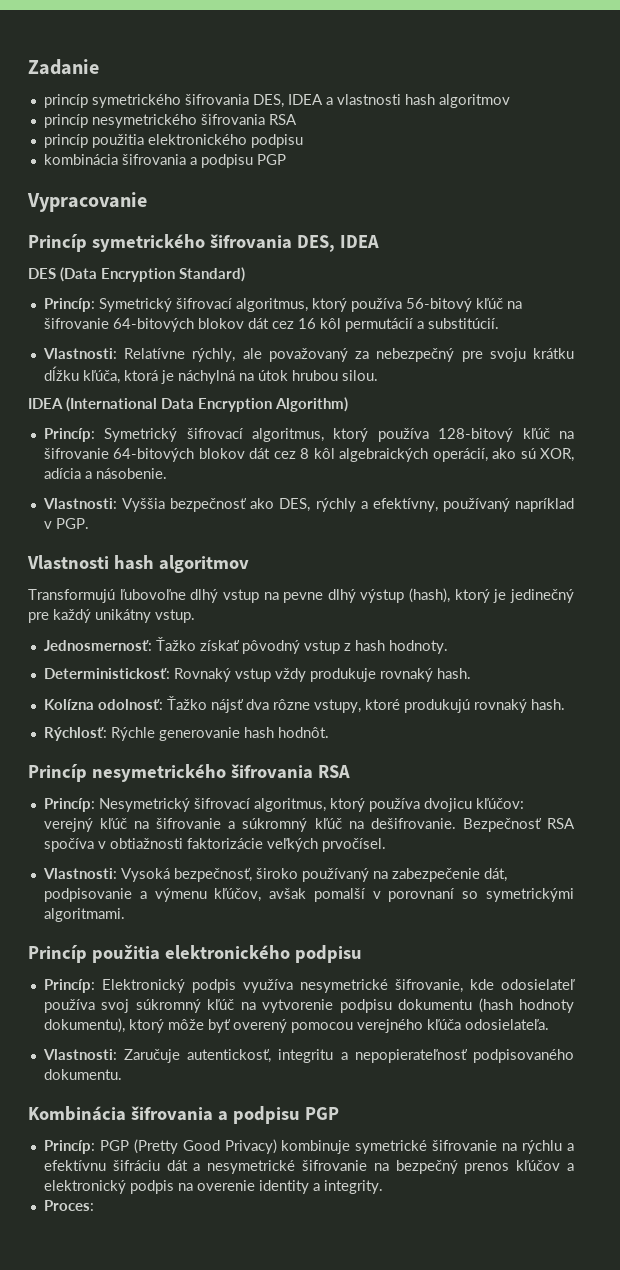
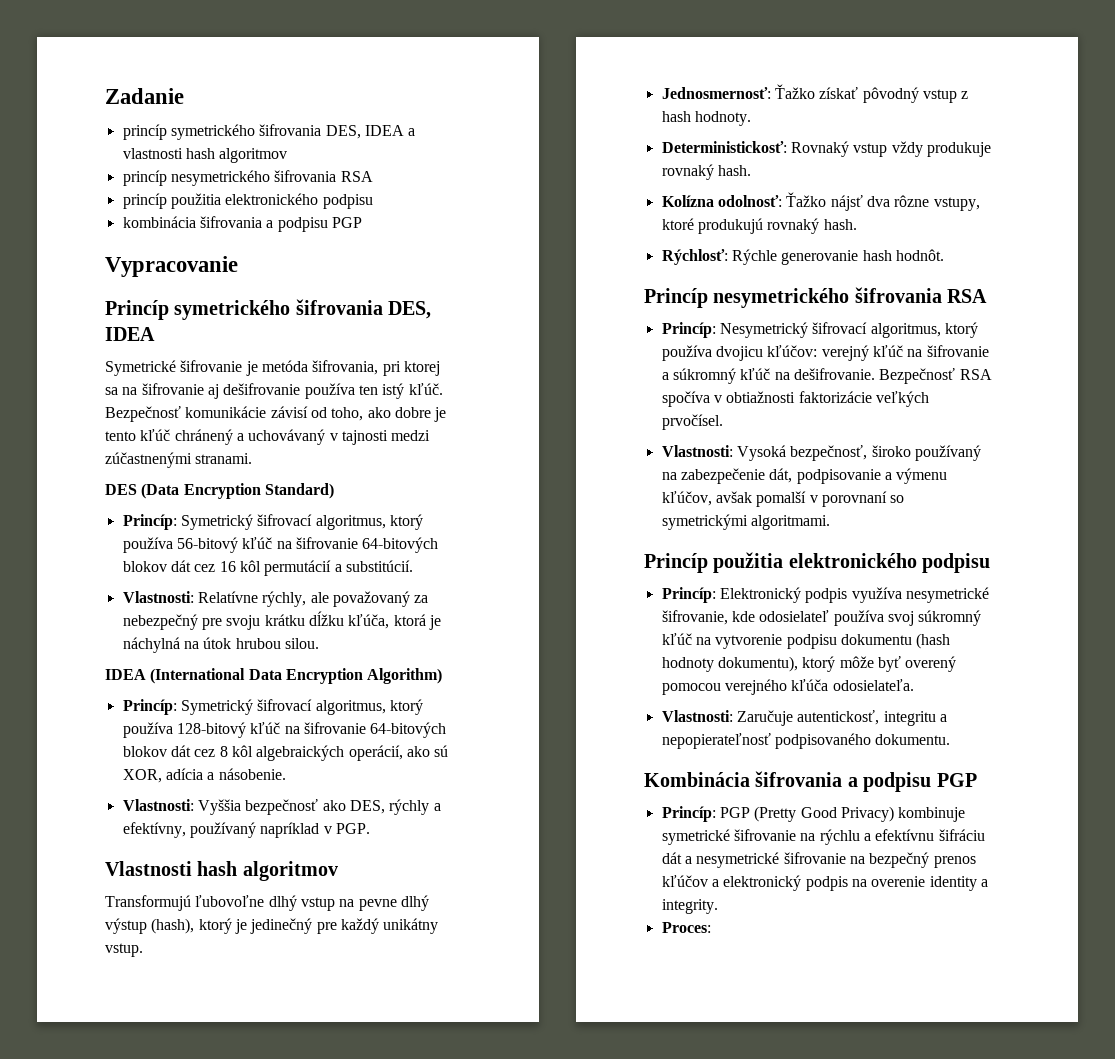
(379, 241) none -> [105,360,440,376] [105,383,443,399] [105,406,447,422] [105,429,431,445] [105,452,253,468] // Symetrické šifrovanie je metóda šifrovania, pri ktorej sa na šifrovanie aj dešifrovanie používa ten istý kľúč. Bezpečnosť komunikácie závisí od toho, ako dobre je tento kľúč chránený a uchovávaný v tajnosti medzi zúčastnenými stranami.

